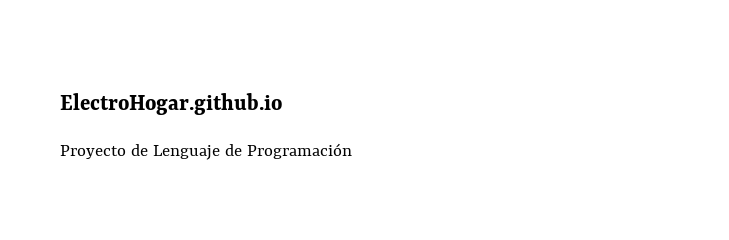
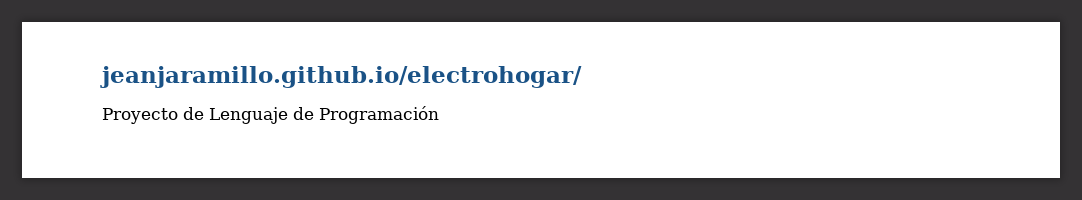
[60,93,282,115] ElectroHogar.github.io -> [100,66,582,88] jeanjaramillo.github.io/electrohogar/

